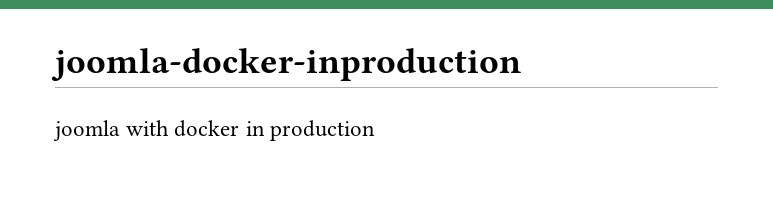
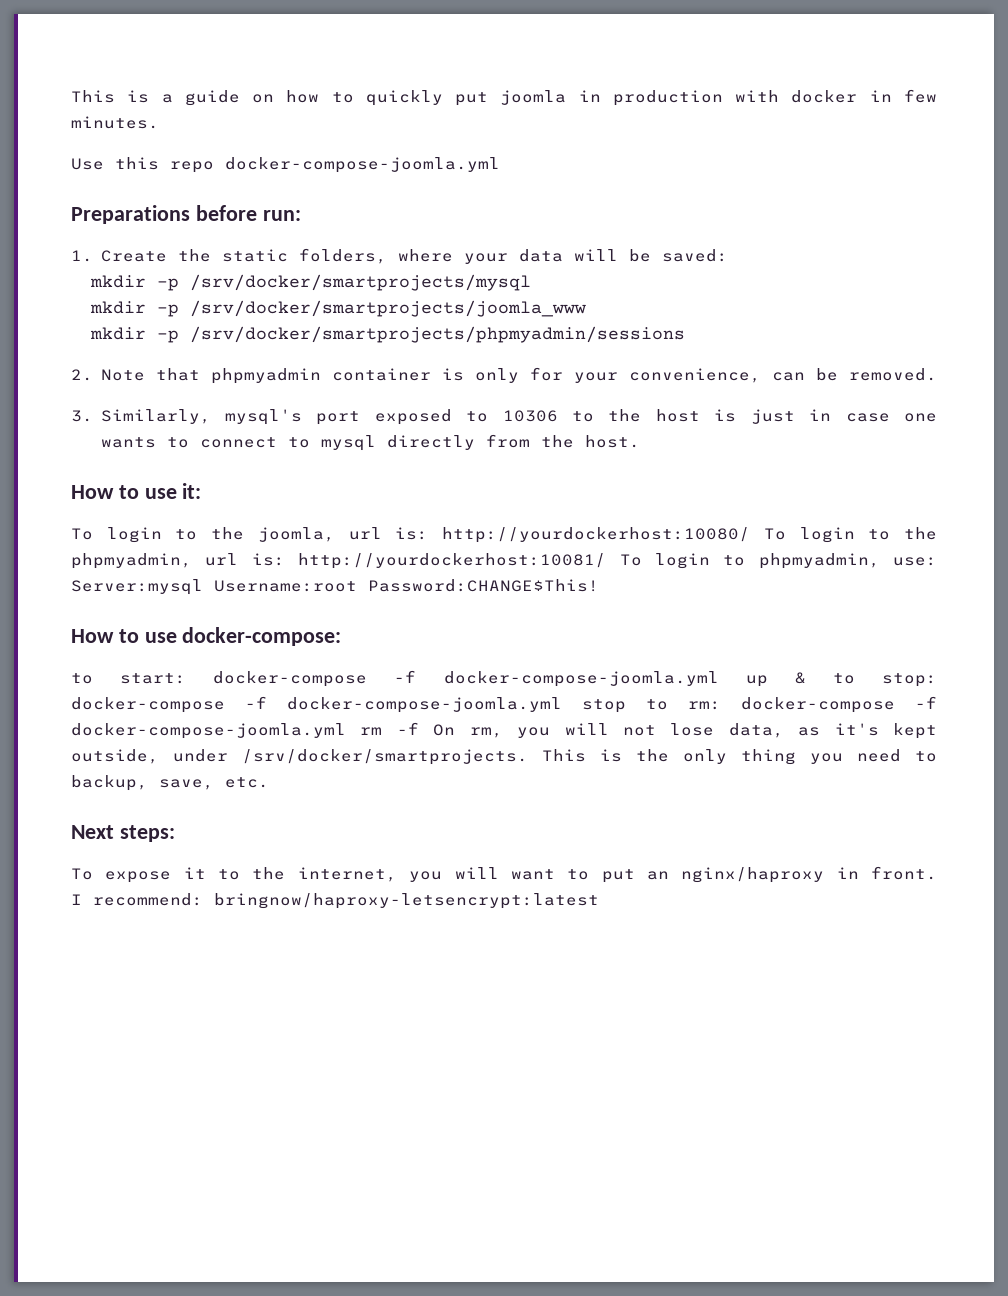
[51,48,521,81] [53,120,375,142] joomla-docker-inproduction // joomla with docker in production -> [71,89,937,106] [71,116,159,129] [71,157,500,173] [71,205,301,224] [71,248,728,264] [89,274,531,291] [89,300,586,317] [89,326,685,343] [71,367,937,384] [71,409,937,425] [100,434,640,451] [71,483,202,499] [71,527,938,543] [71,553,937,569] [71,579,599,595] [71,627,342,646] [71,670,937,687] [71,696,937,713] [71,722,937,739] [71,749,937,765] [71,775,269,791] [71,825,175,842] [71,866,938,883] [71,893,599,909] This is a guide on how to quickly put joomla in production with docker in few minutes. // Use this repo docker-compose-joomla.yml // Preparations before run: // 1. Create the static folders, where your data will be saved: // mkdir -p /srv/docker/smartprojects/mysql // mkdir -p /srv/docker/smartprojects/joomla_www // mkdir -p /srv/docker/smartprojects/phpmyadmin/sessions // 2. Note that phpmyadmin container is only for your convenience, can be removed. // 3. Similarly, mysql's port exposed to 10306 to the host is just in case one wants to connect to mysql directly from the host. // How to use it: // To login to the joomla, url is: http://yourdockerhost:10080/ To login to the phpmyadmin, url is: http://yourdockerhost:10081/ To login to phpmyadmin, use: Server:mysql Username:root Password:CHANGE$This! // How to use docker-compose: // to start: docker-compose -f docker-compose-joomla.yml up & to stop: docker-compose -f docker-compose-joomla.yml stop to rm: docker-compose -f docker-compose-joomla.yml rm -f On rm, you will not lose data, as it's kept outside, under /srv/docker/smartprojects. This is the only thing you need to backup, save, etc. // Next steps: // To expose it to the internet, you will want to put an nginx/haproxy in front. I recommend: bringnow/haproxy-letsencrypt:latest

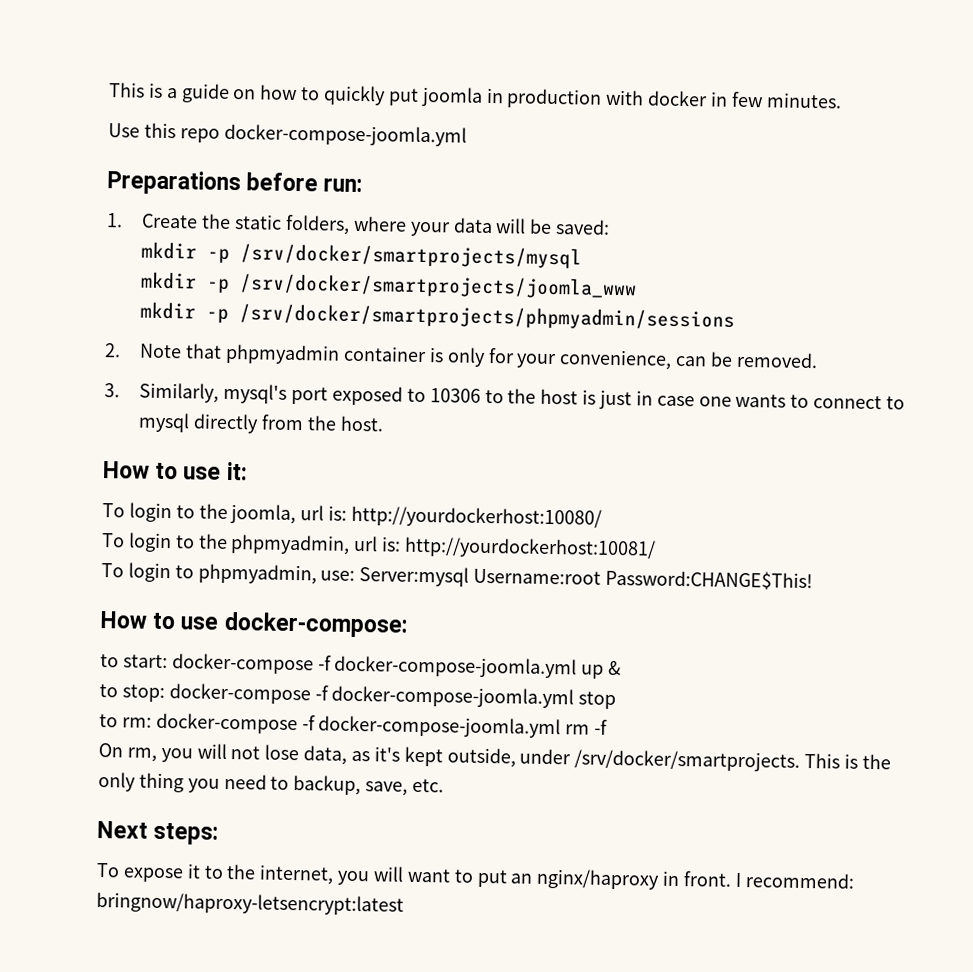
(751, 535) none -> (603, 517) //
(607, 561) none -> (657, 548) //
(806, 678) none -> (622, 668) //
(626, 706) none -> (617, 700) //
(419, 728) none -> (609, 727) //

